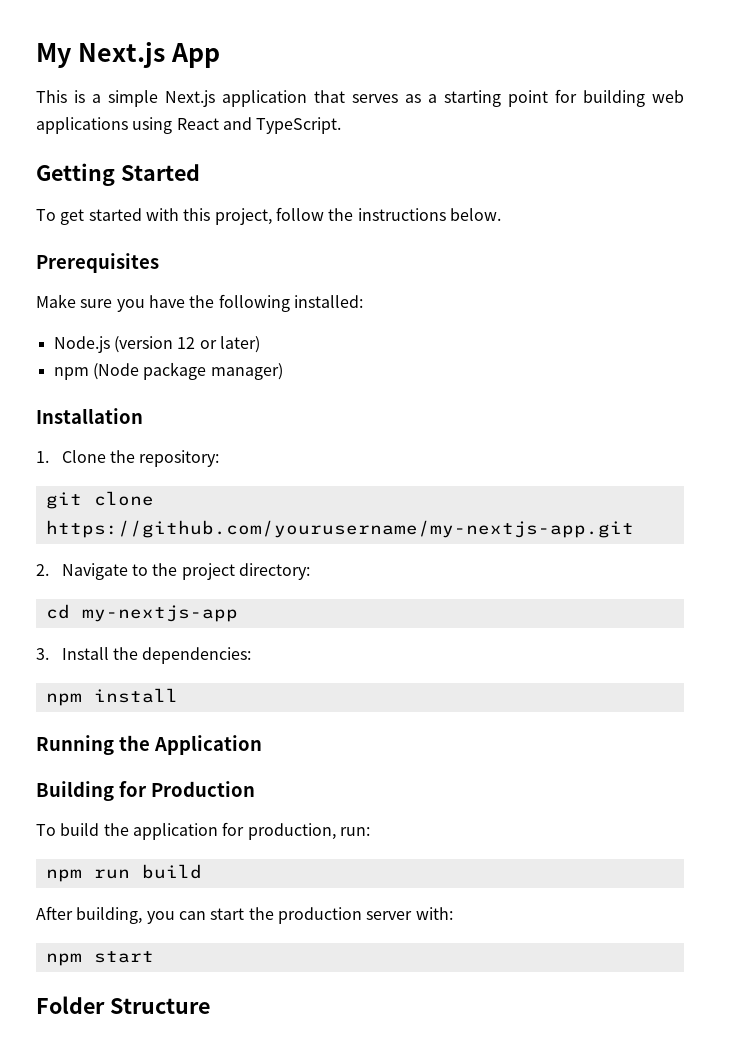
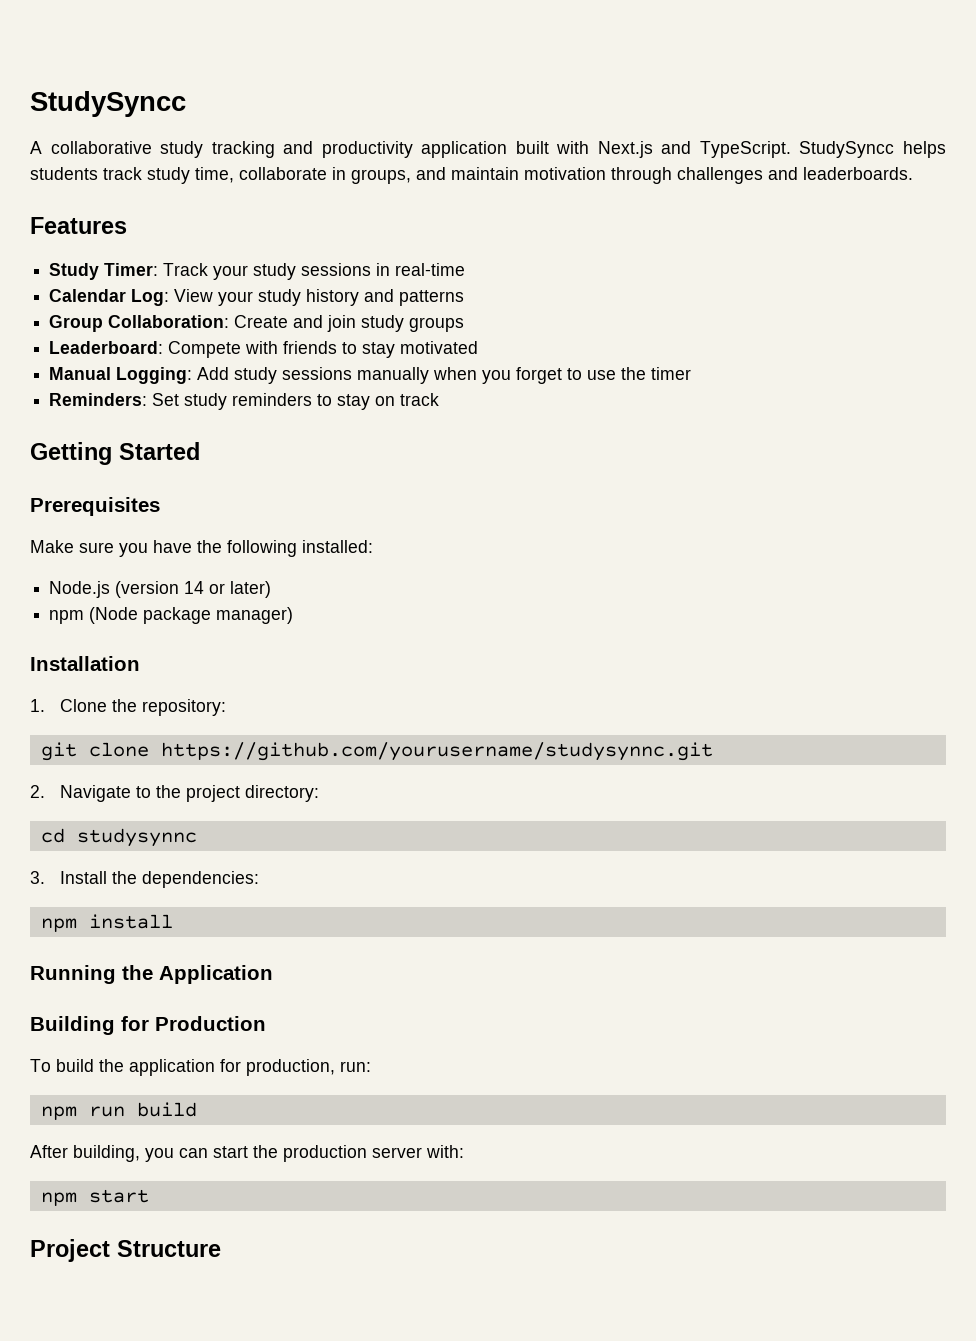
[36,42,220,68] [36,89,684,107] [36,117,342,134] [36,163,200,186] [36,207,501,225] My Next.js App // This is a simple Next.js application that serves as a starting point for building web applications using React and TypeScript. // Getting Started // To get started with this project, follow the instructions below. -> [30,91,186,117] [30,141,947,158] [30,167,913,184] [30,217,127,234] [49,263,466,280] [49,289,465,306] [49,315,465,332] [49,341,479,358] [49,367,692,384] [49,393,440,410] [30,442,200,465] StudySyncc // A collaborative study tracking and productivity application built with Next.js and TypeScript. StudySyncc helps students track study time, collaborate in groups, and maintain motivation through challenges and leaderboards. // Features // Study Timer: Track your study sessions in real-time // Calendar Log: View your study history and patterns // Group Collaboration: Create and join study groups // Leaderboard: Compete with friends to stay motivated // Manual Logging: Add study sessions manually when you forget to use the timer // Reminders: Set study reminders to stay on track // Getting Started
[177,337,196,349] 12 -> [184,581,205,594] 14
[45,520,634,538] https://github.com/yourusername/my-nextjs-app.git -> [160,742,713,761] https://github.com/yourusername/studysynnc.git
[81,605,238,622] my-nextjs-app -> [76,828,197,847] studysynnc
[36,996,105,1014] Folder -> [30,1239,110,1262] Project

